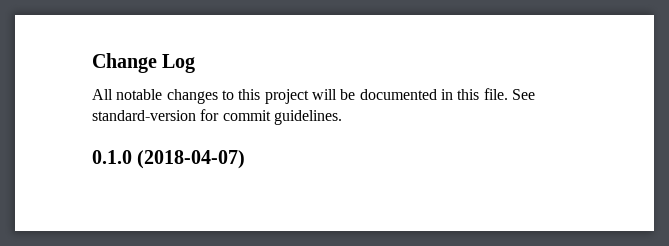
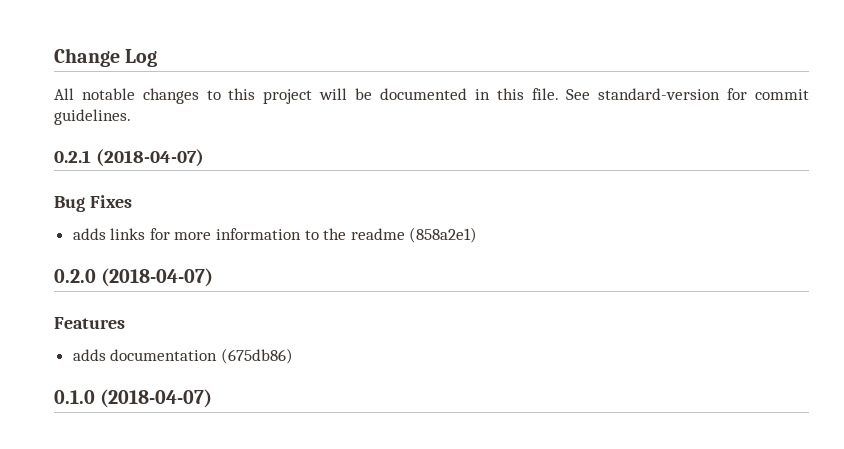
(342, 117) none -> [54,149,204,167] [54,195,132,212] [72,227,478,243] [54,268,214,287] [54,317,125,329] [72,348,293,364] // 0.2.1 (2018-04-07) // Bug Fixes // adds links for more information to the readme (858a2e1) // 0.2.0 (2018-04-07) // Features // adds documentation (675db86)

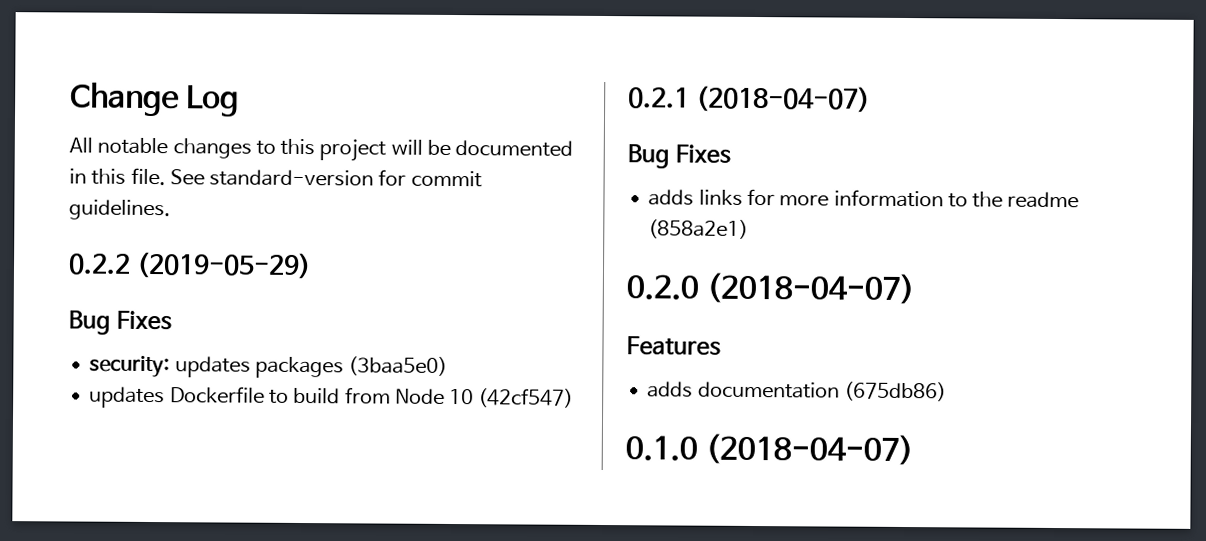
(131, 117) none -> [68,251,313,280] [68,310,173,335] [89,355,449,379] [89,386,575,409] // 0.2.2 (2019-05-29) // Bug Fixes // security: updates packages (3baa5e0) // updates Dockerfile to build from Node 10 (42cf547)

